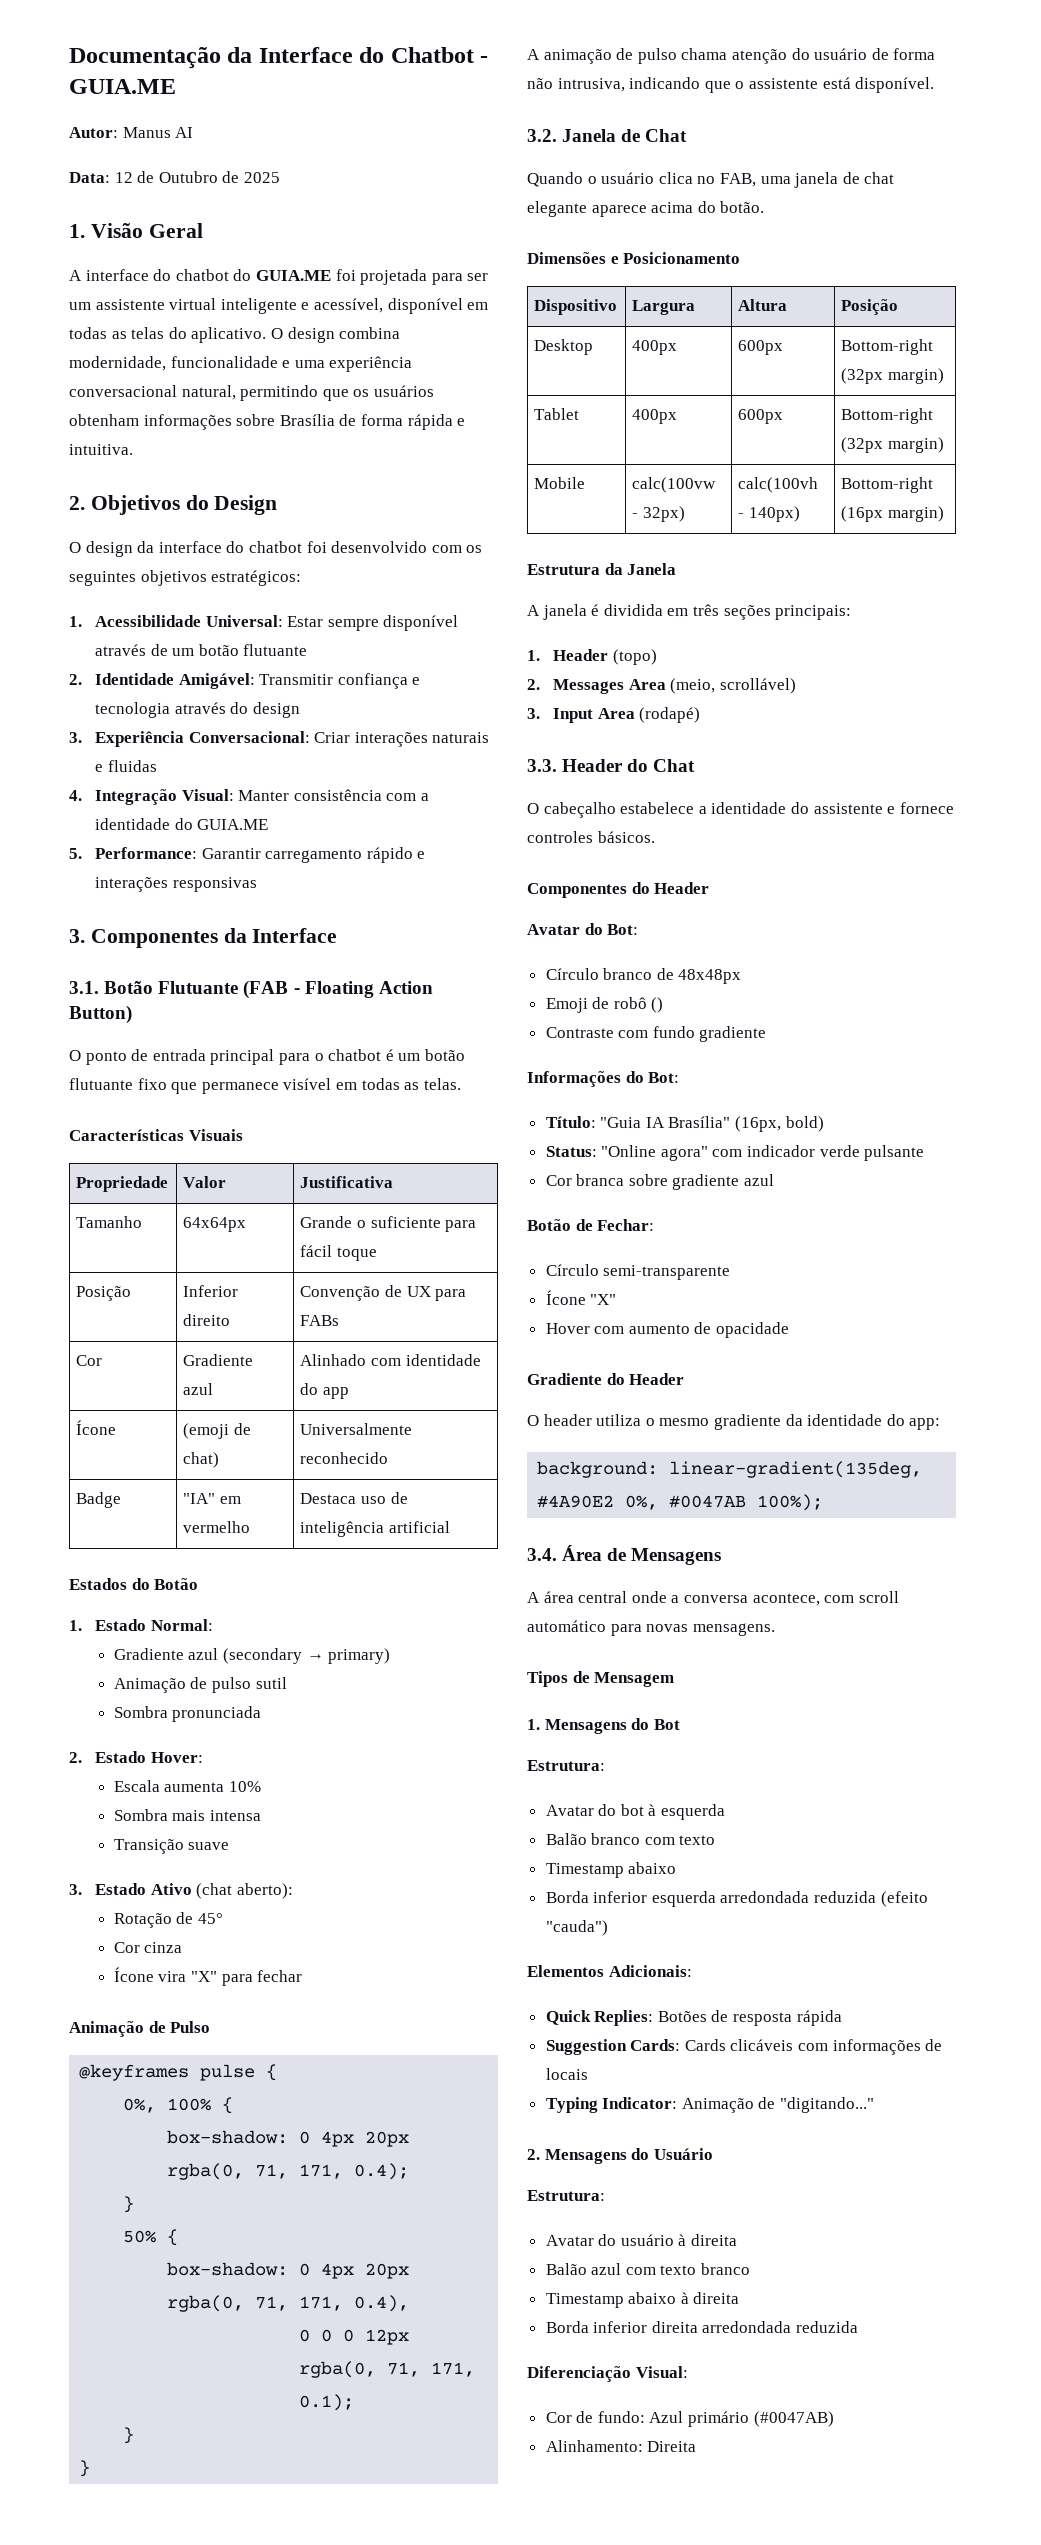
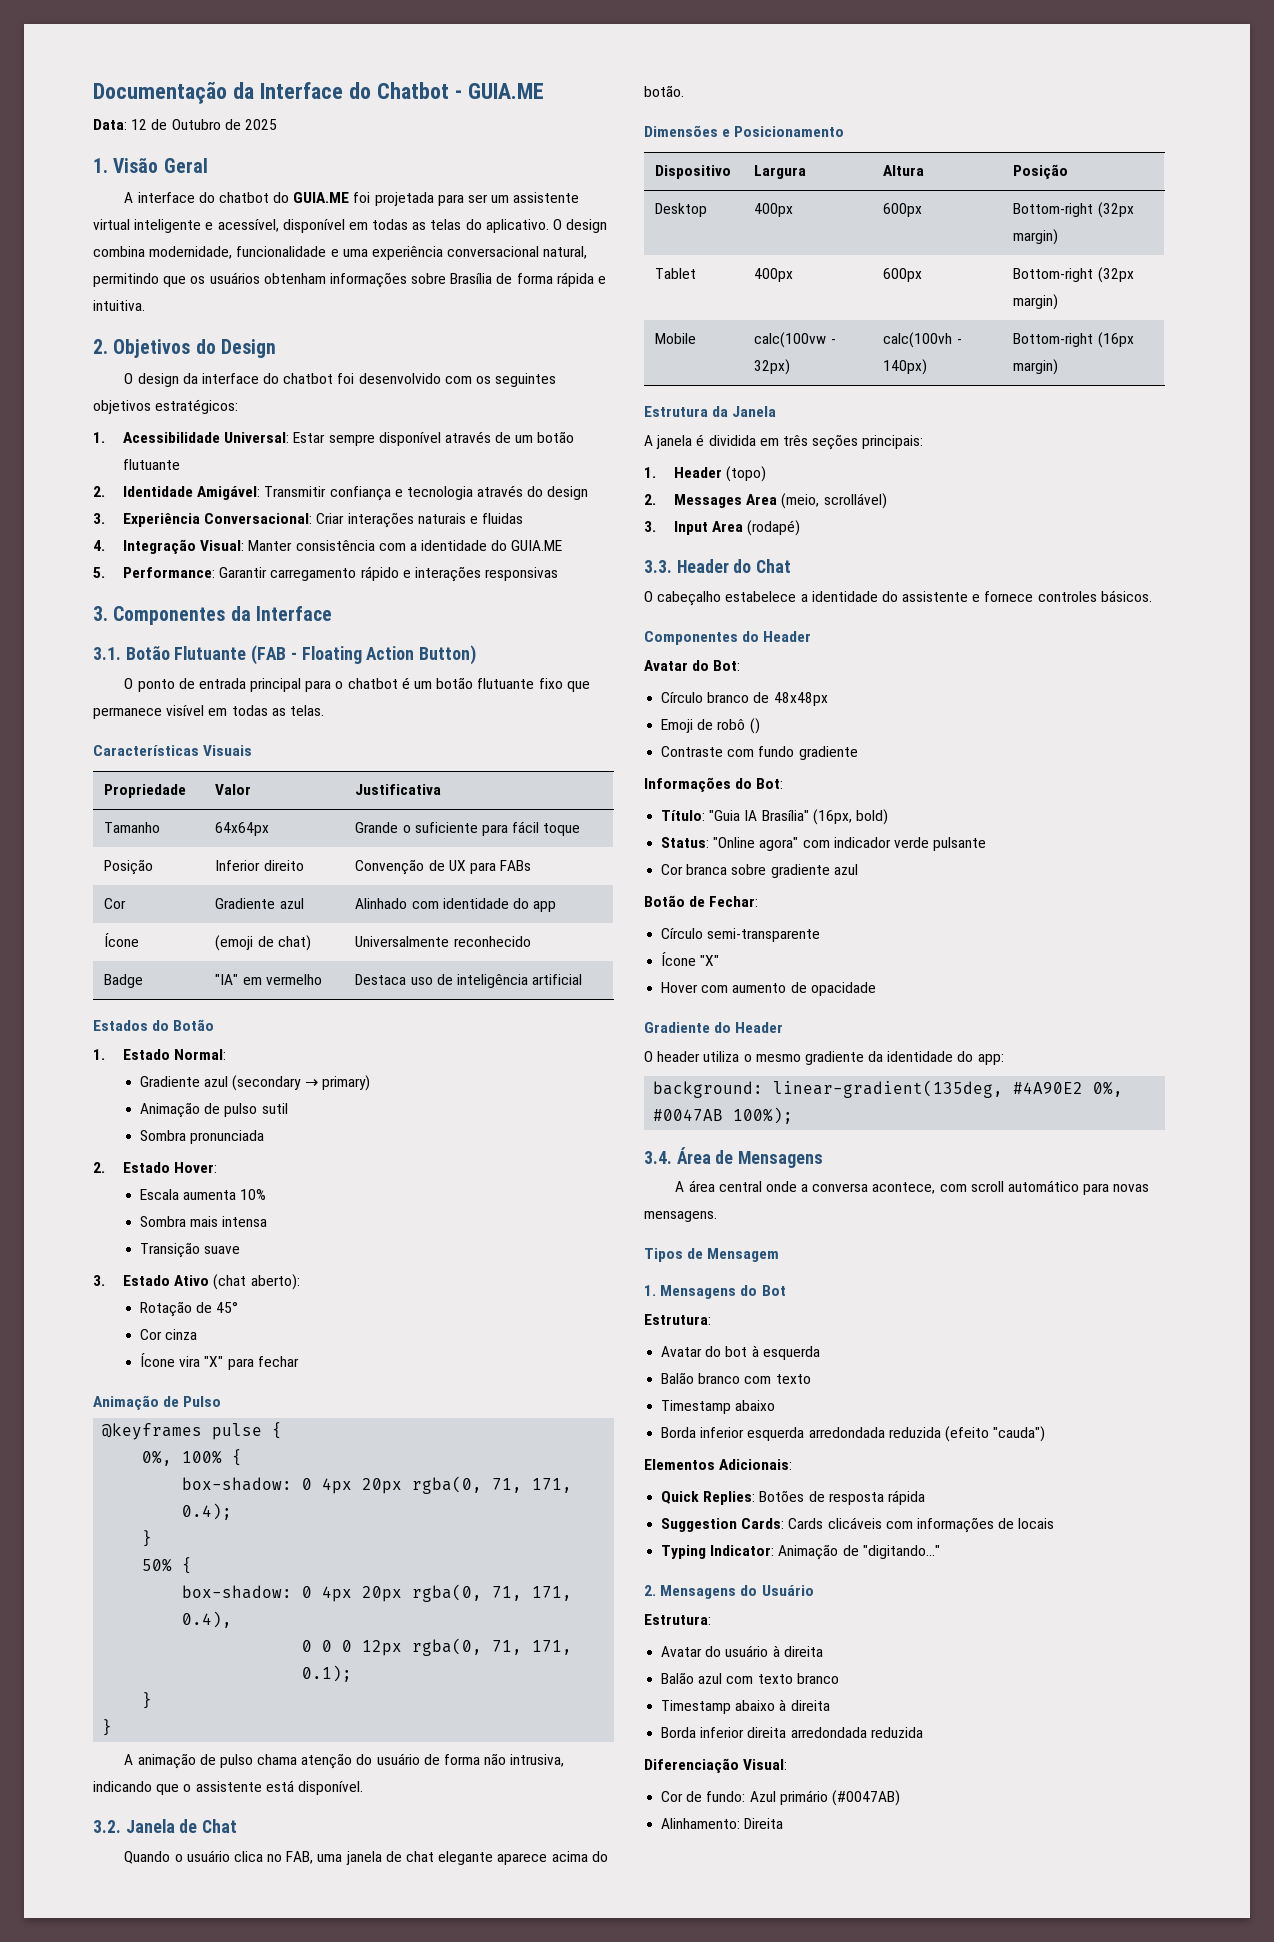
[69,127,194,138] // Autor: Manus AI -> (544, 91) none

